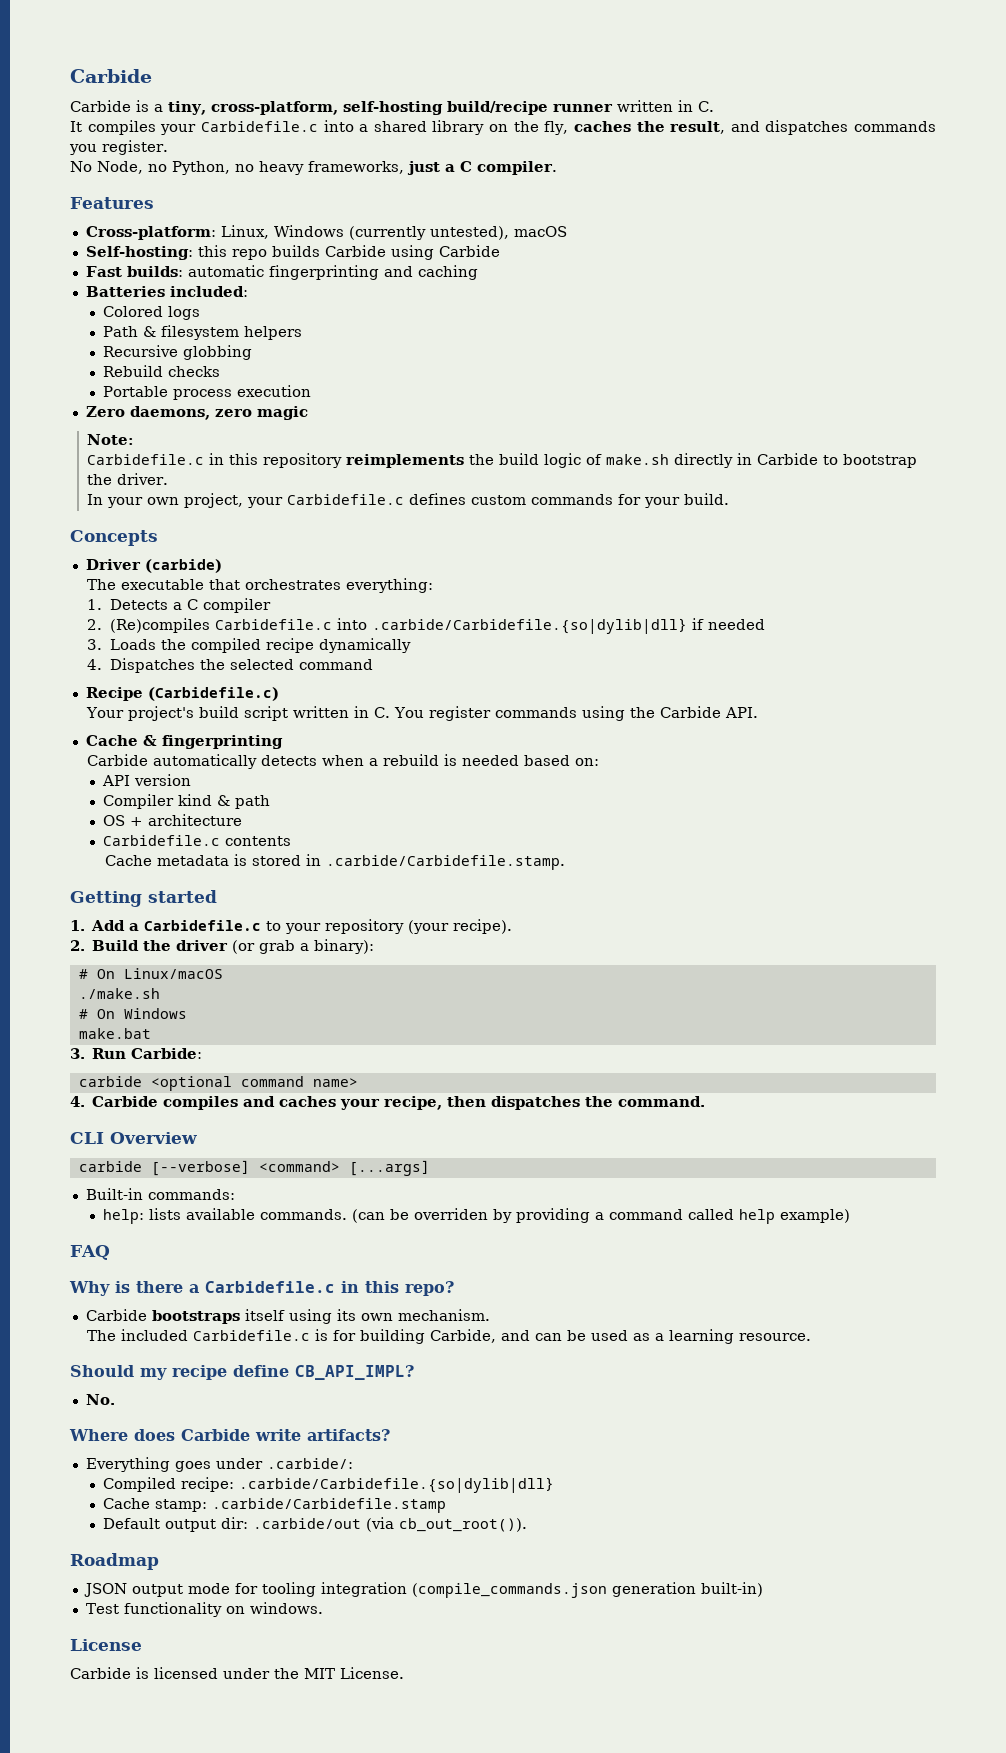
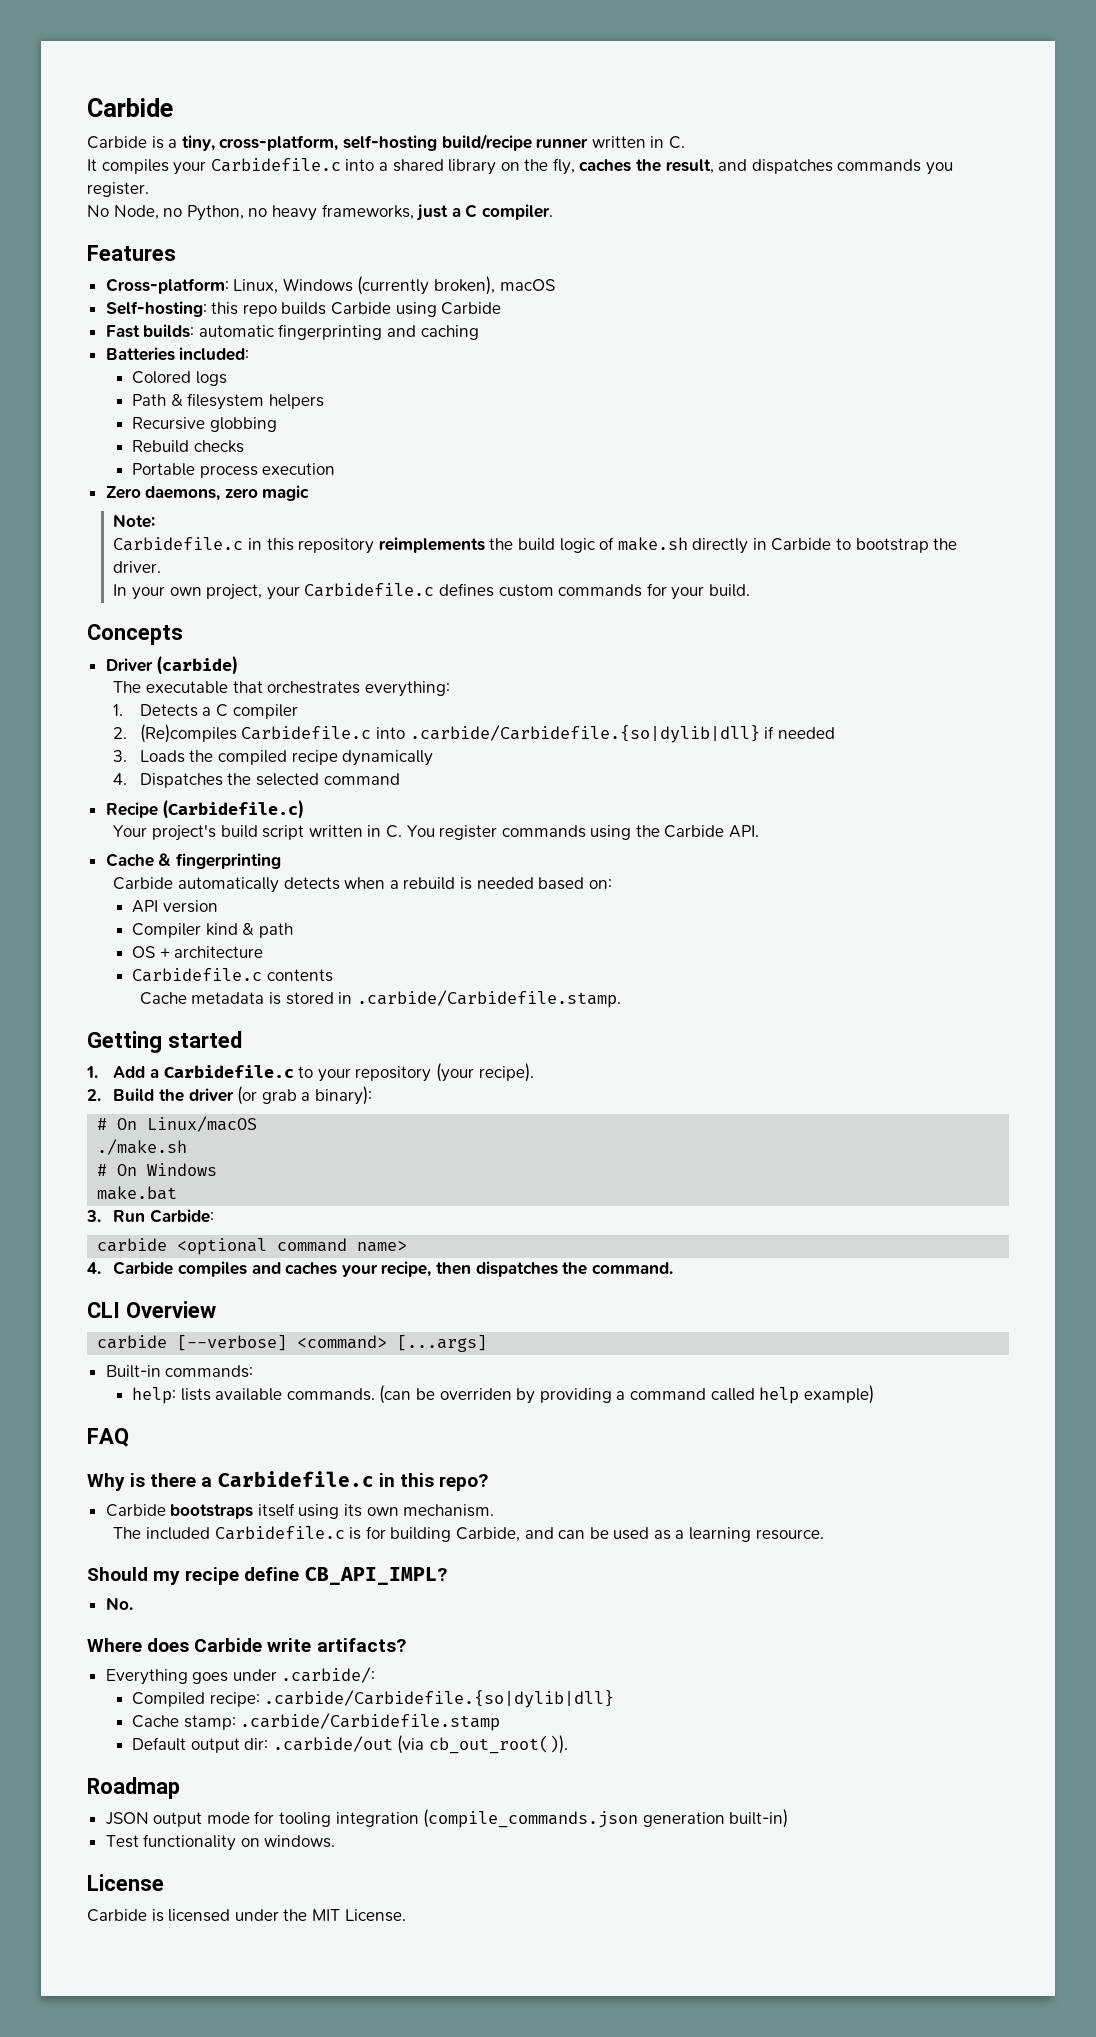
[429,226,509,240] untested), -> [434,276,496,295] broken),

